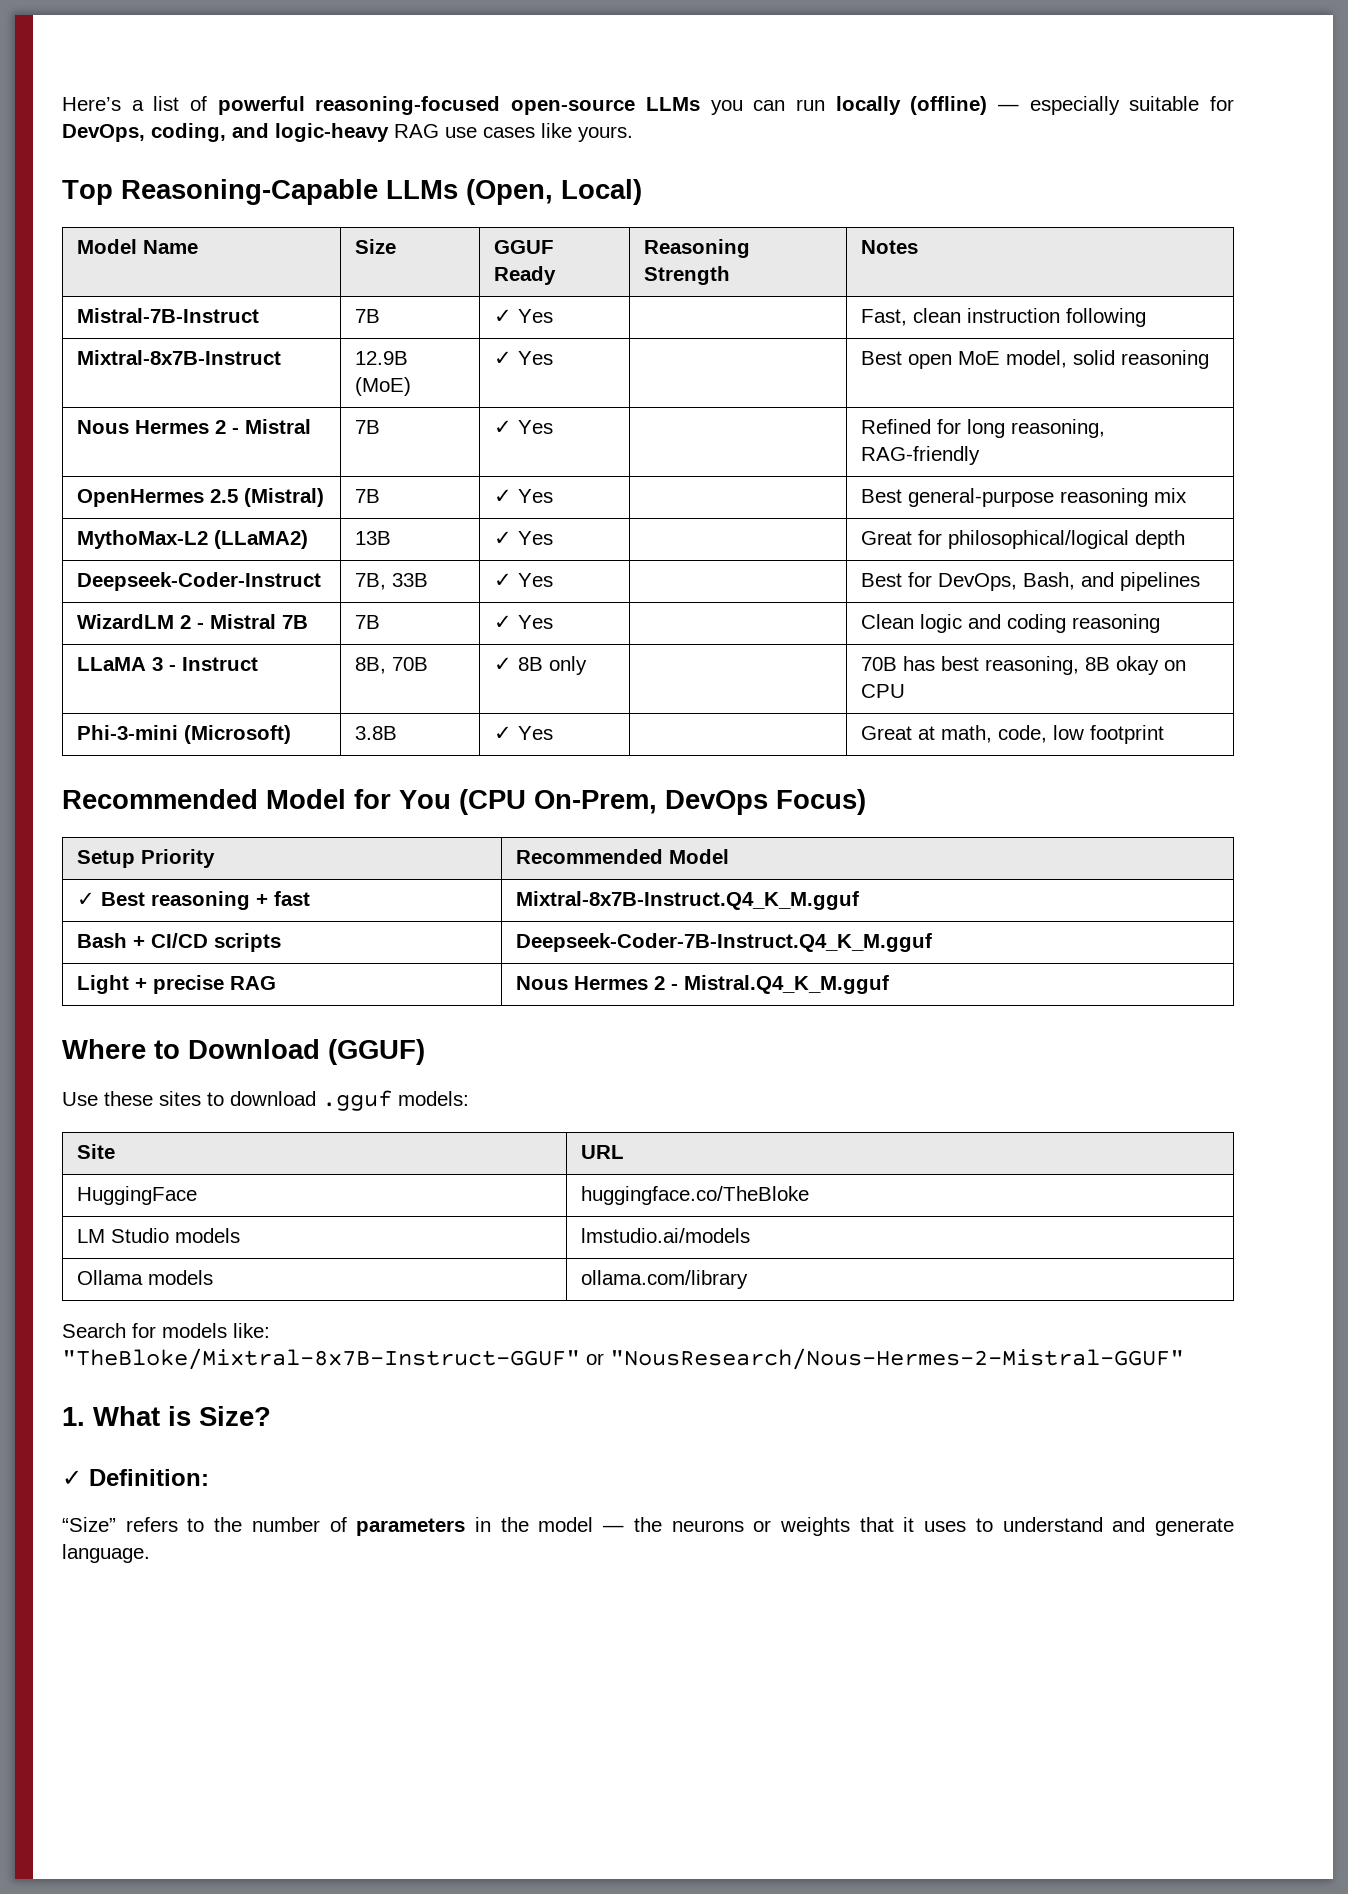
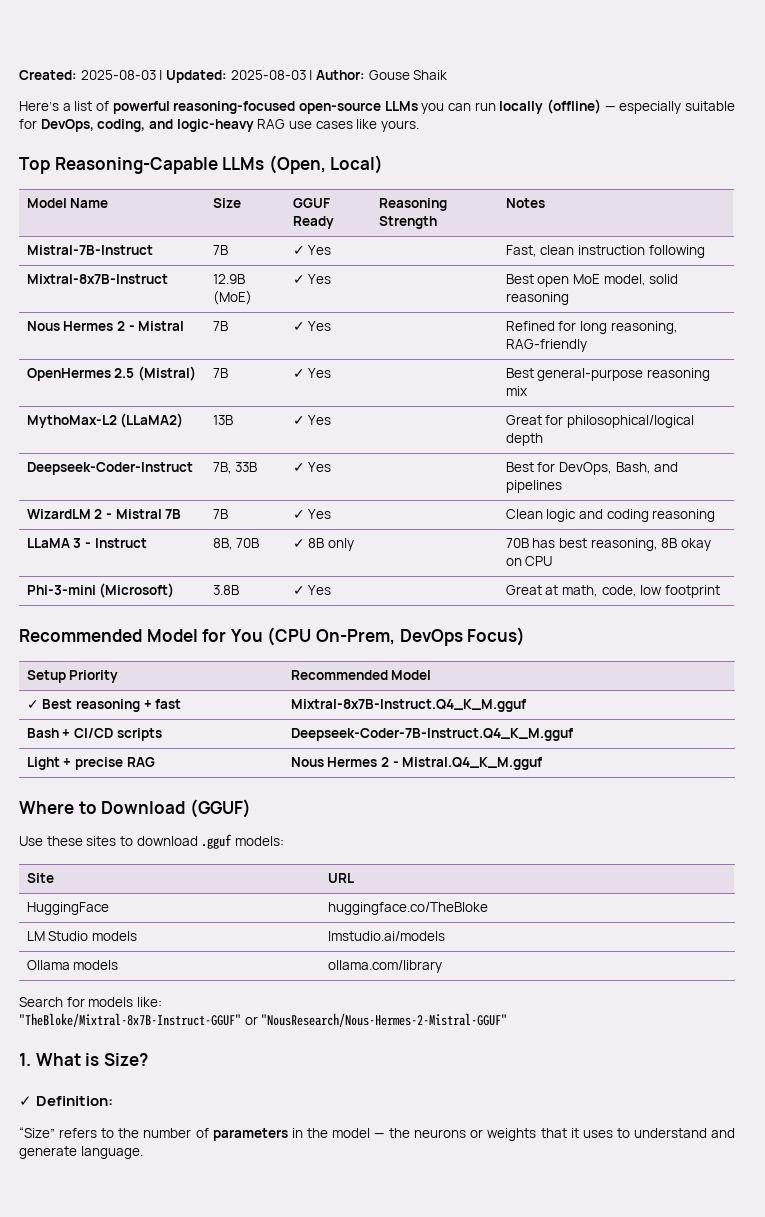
(62, 104) none -> [19,70,448,83] Created: 2025-08-03 | Updated: 2025-08-03 | Author: Gouse Shaik //

